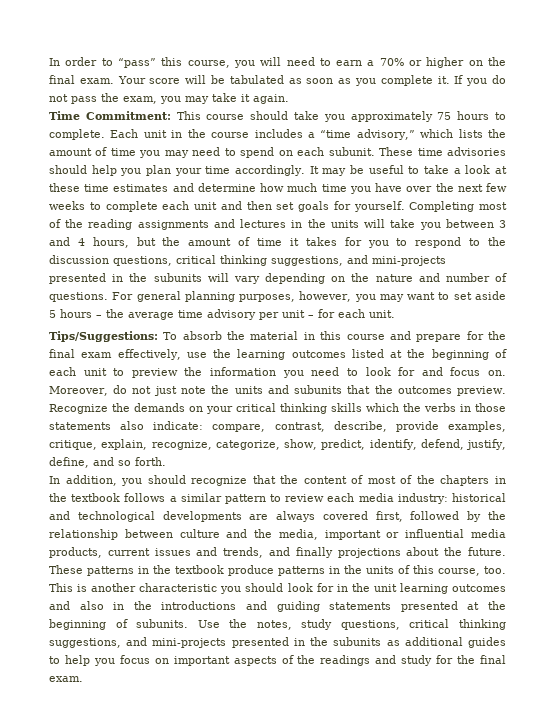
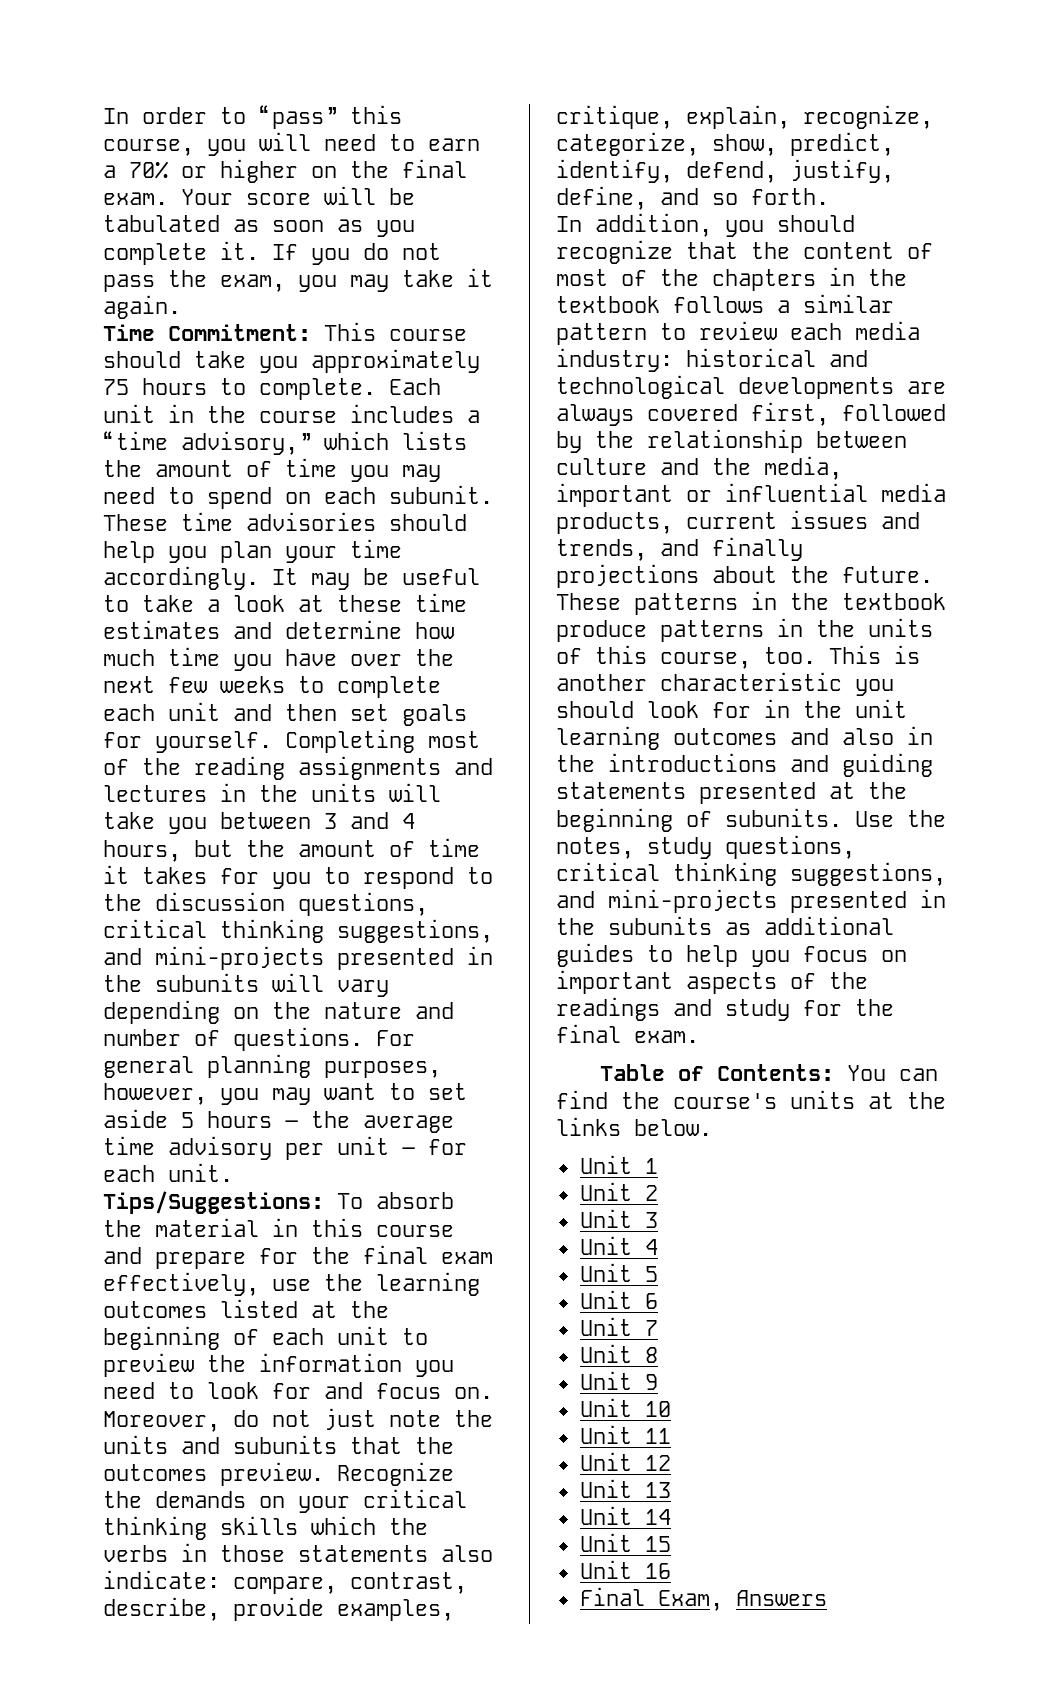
(83, 679) none -> [600,1064,939,1081] [556,1090,946,1109] [556,1117,712,1136] [579,1155,658,1174] [579,1182,658,1201] [579,1209,658,1228] [579,1236,658,1255] [579,1263,658,1282] [579,1290,658,1309] [579,1317,658,1336] [579,1344,658,1363] [579,1371,658,1390] [579,1398,671,1417] [579,1425,671,1444] [579,1452,671,1471] [579,1479,671,1498] [579,1506,671,1525] [579,1533,671,1552] [579,1560,671,1579] [579,1587,827,1611] // Table of Contents: You can find the course's units at the links below. // Unit 1 // Unit 2 // Unit 3 // Unit 4 // Unit 5 // Unit 6 // Unit 7 // Unit 8 // Unit 9 // Unit 10 // Unit 11 // Unit 12 // Unit 13 // Unit 14 // Unit 15 // Unit 16 // Final Exam, Answers

